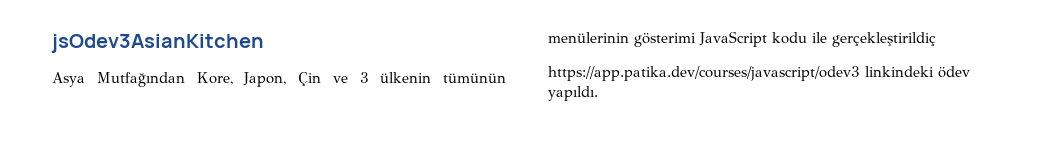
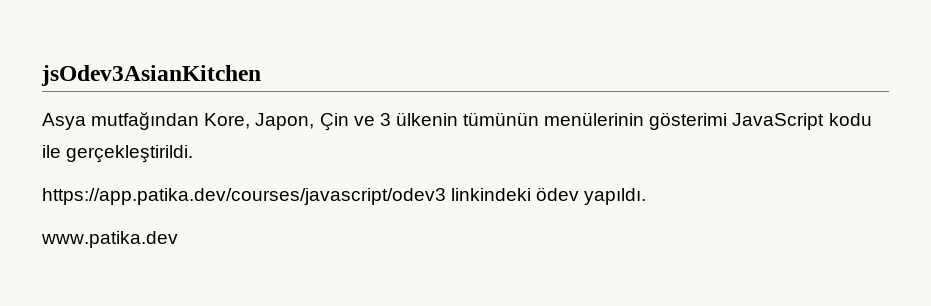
[96,72,185,87] Mutfağından -> [91,112,200,130] mutfağından
[832,32,936,47] gerçekleştirildiç -> [66,145,194,163] gerçekleştirildi.
(598, 93) none -> [41,231,178,248] // www.patika.dev

